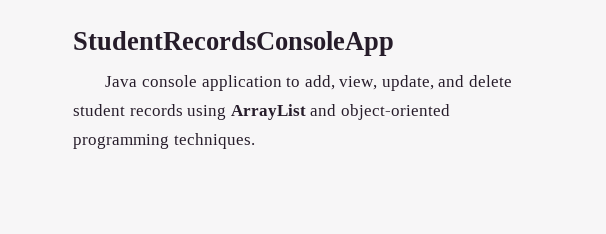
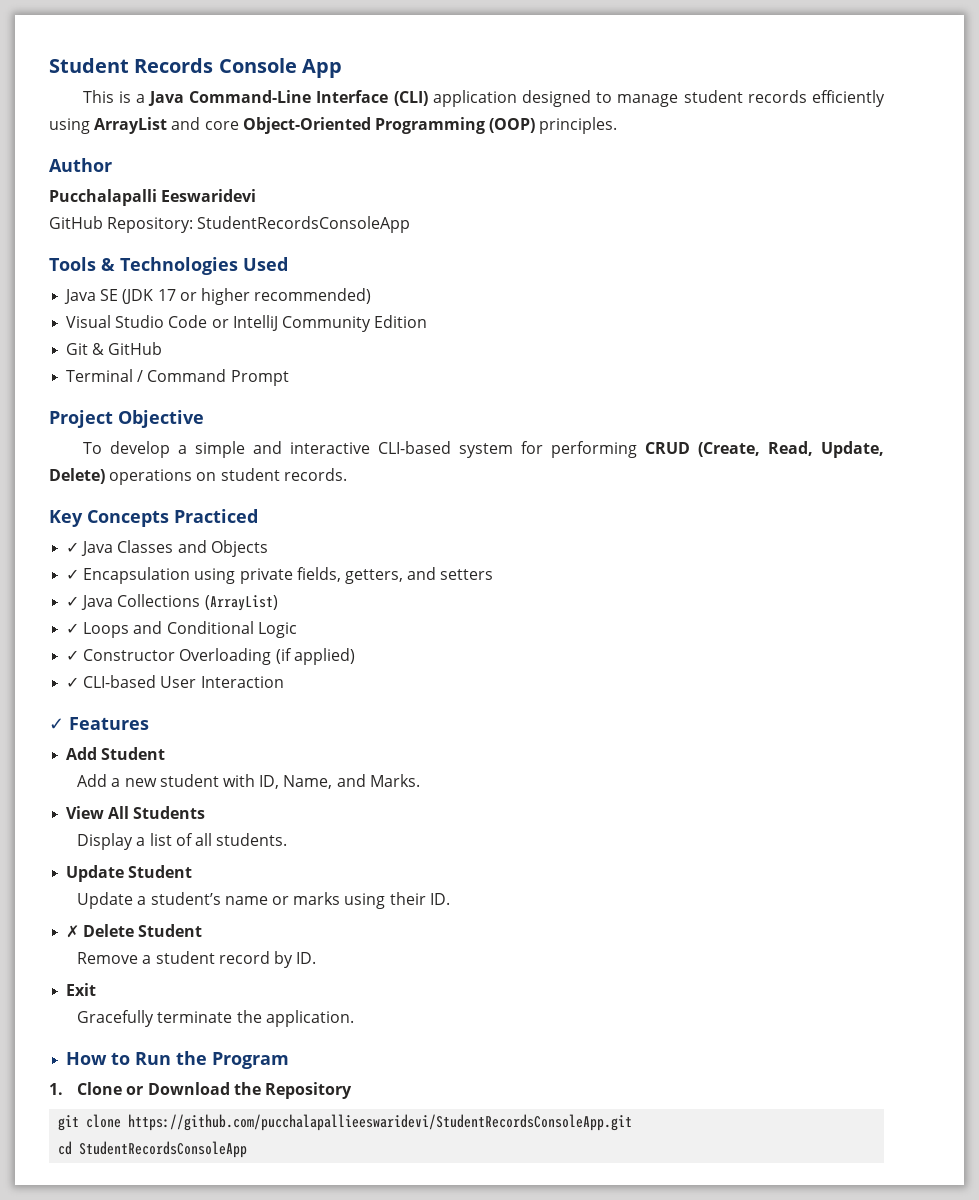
[73,31,394,56] [105,75,513,91] StudentRecordsConsoleApp // Java console application to add, view, update, and delete -> [49,58,342,78] [82,90,679,107] Student Records Console App // This is a Java Command-Line Interface (CLI) application designed to manage
(183, 110) none -> [812,90,885,107] efficiently
[340,104,450,120] [73,133,255,149] object-oriented programming techniques. -> [204,117,618,134] [49,158,112,172] [49,189,257,206] [49,216,411,233] [49,257,288,275] [64,288,372,305] [66,315,428,332] [66,342,163,355] [66,369,289,386] [49,410,204,428] [82,441,885,458] [49,468,347,485] [49,509,258,527] [66,540,268,557] [66,567,494,584] [66,594,278,611] [66,621,297,638] [66,648,355,665] [66,675,284,688] [49,717,149,730] [66,747,166,760] [77,774,420,789] [66,806,206,819] [77,833,288,850] [66,865,193,882] [77,892,450,909] [66,924,203,938] [77,951,317,968] [66,983,97,996] [77,1010,354,1027] [66,1051,290,1069] [49,1082,353,1099] [58,1114,633,1131] [58,1141,248,1158] core Object-Oriented Programming (OOP) principles. // Author // Pucchalapalli Eeswaridevi // GitHub Repository: StudentRecordsConsoleApp // Tools & Technologies Used // Java SE (JDK 17 or higher recommended) // Visual Studio Code or IntelliJ Community Edition // Git & GitHub // Terminal / Command Prompt // Project Objective // To develop a simple and interactive CLI-based system for performing CRUD (Create, Read, Update, Delete) operations on student records. // Key Concepts Practiced // ✓ Java Classes and Objects // ✓ Encapsulation using private fields, getters, and setters // ✓ Java Collections (ArrayList) // ✓ Loops and Conditional Logic // ✓ Constructor Overloading (if applied) // ✓ CLI-based User Interaction // ✓ Features // Add Student // Add a new student with ID, Name, and Marks. // View All Students // Display a list of all students. // Update Student // Update a student’s name or marks using their ID. // ✗ Delete Student // Remove a student record by ID. // Exit // Gracefully terminate the application. // How to Run the Program // 1. Clone or Download the Repository // git clone https://github.com/pucchalapallieeswaridevi/StudentRecordsConsoleApp.git // cd StudentRecordsConsoleApp

